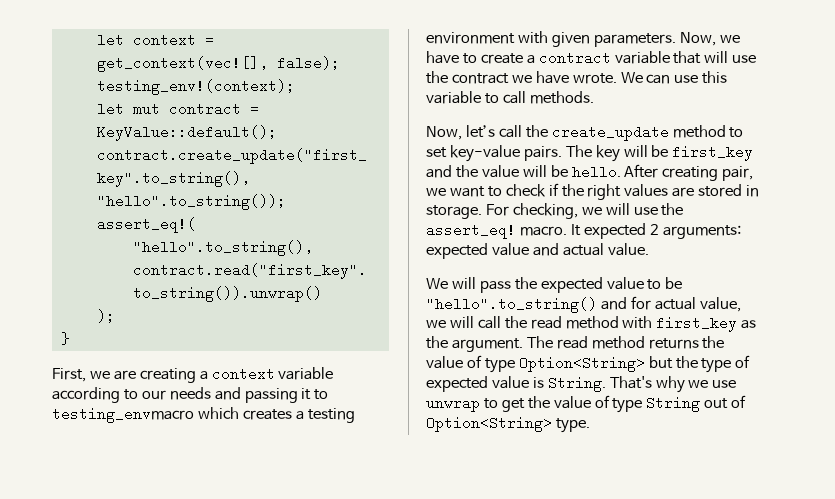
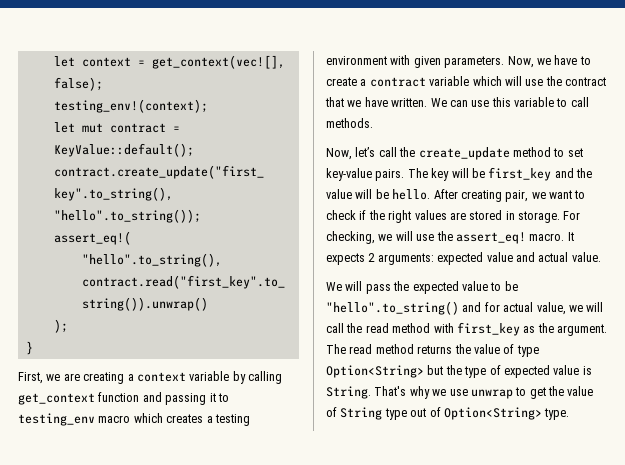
[52,387,211,403] according to our needs -> [232,371,282,384] [18,392,140,405] by calling get_context function
[52,407,194,423] testing_envmacro -> [18,413,131,426] testing_env macro
[673,51,702,64] that -> [472,76,502,86] which
[511,71,617,84] we have wrote. -> [325,97,428,107] that we have written.
[583,223,646,239] expected -> [326,253,365,265] expects
[612,396,701,413] type String -> [340,407,407,420] String type

